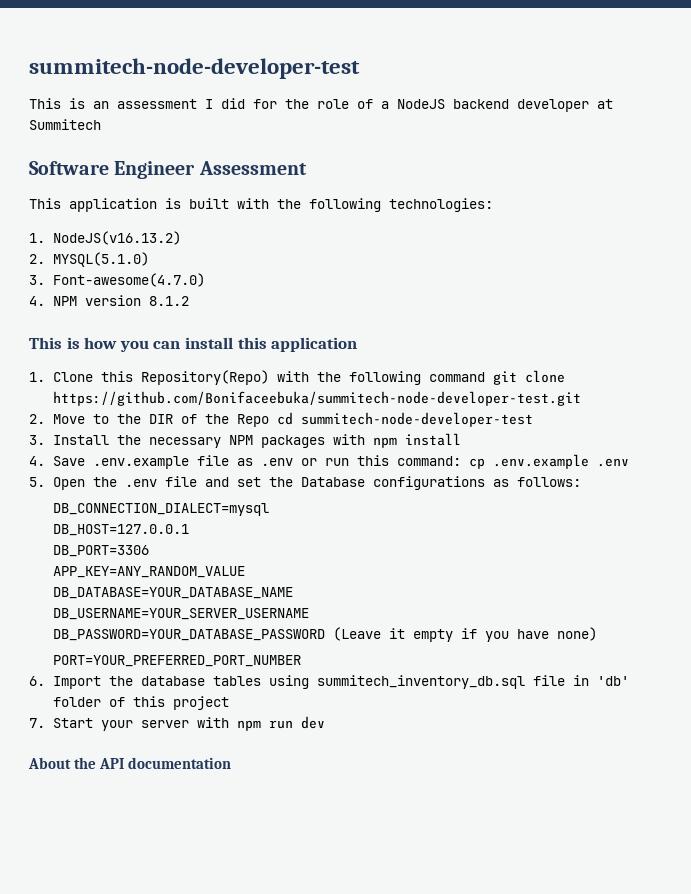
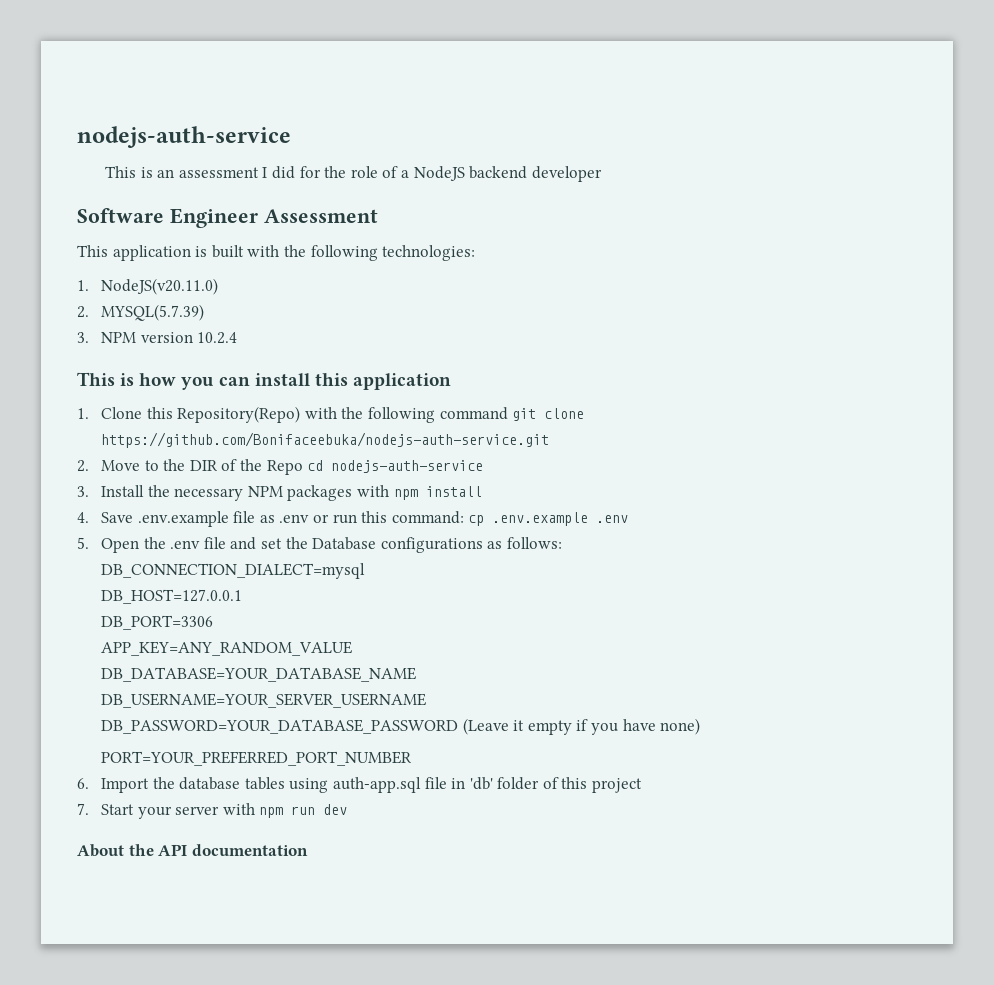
[29,58,360,79] summitech-node-developer-test -> [77,126,291,148] nodejs-auth-service
[597,99,613,109] [29,119,101,130] at Summitech -> (602, 174) none
[52,231,181,245] [29,252,149,267] [29,273,205,287] [29,296,45,306] NodeJS(v16.13.2) // 2. MYSQL(5.1.0) // 3. Font-awesome(4.7.0) // 4. -> [100,278,218,295] [77,304,204,321] [77,332,89,343] NodeJS(v20.11.0) // 2. MYSQL(5.7.39) // 3.
[148,296,189,306] 8.1.2 -> [197,332,238,344] 10.2.4
[52,391,581,406] https://github.com/Bonifaceebuka/summitech-node-developer-test.git -> [100,432,549,448] https://github.com/Bonifaceebuka/nodejs-auth-service.git
[300,412,533,427] summitech-node-developer-test -> [331,460,484,473] nodejs-auth-service
[316,675,525,689] summitech_inventory_db.sql -> [332,777,421,793] auth-app.sql

